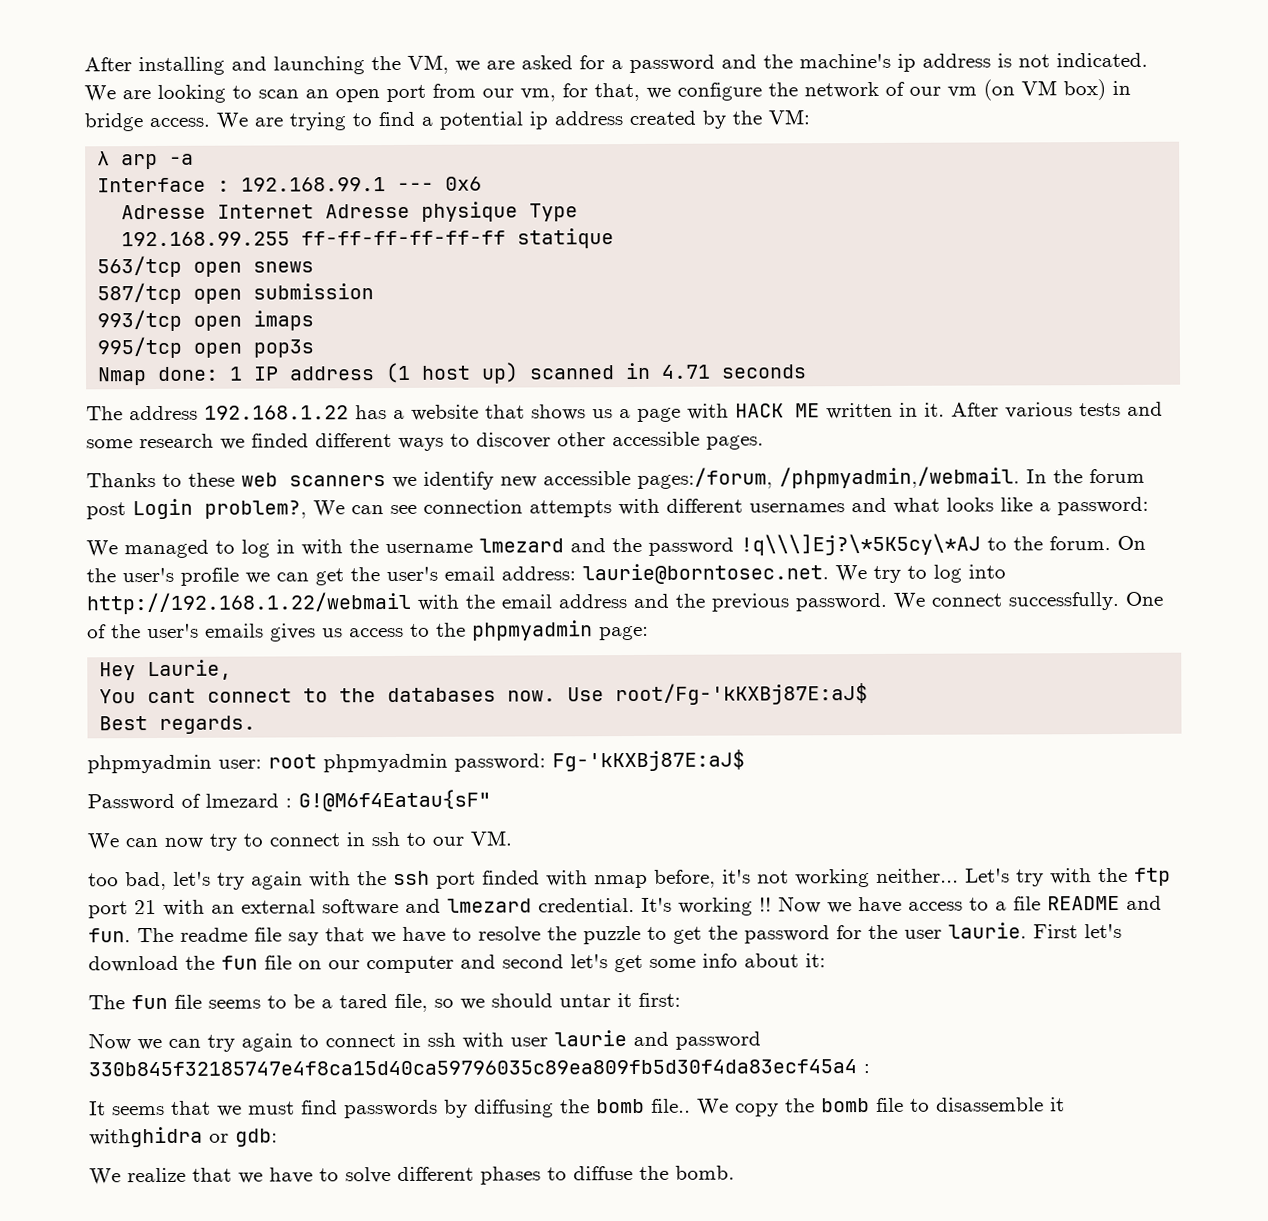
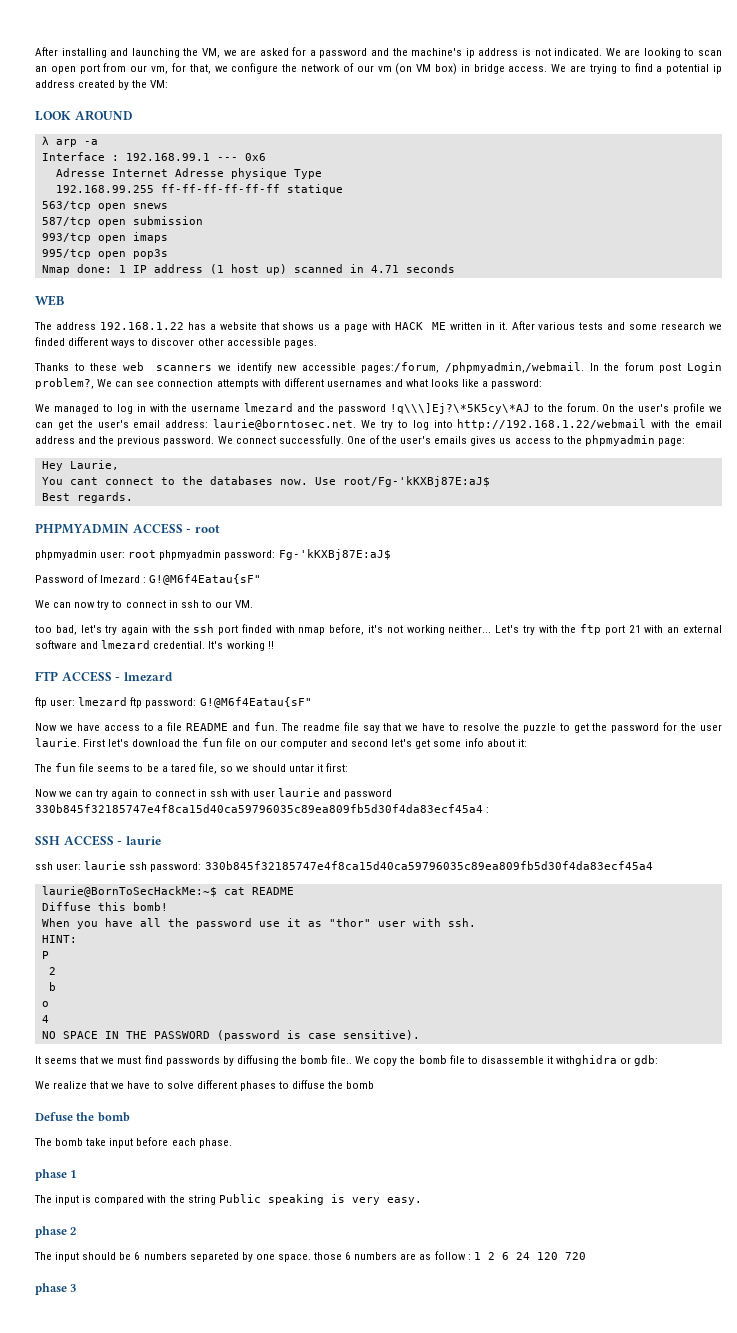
(810, 117) none -> [35,110,133,121] // LOOK AROUND
(808, 371) none -> [35,295,65,306] // WEB
(257, 724) none -> [35,523,220,534] // PHPMYADMIN ACCESS - root
(772, 904) none -> [35,671,173,682] [35,697,312,708] // FTP ACCESS - lmezard // ftp user: lmezard ftp password: G!@M6f4Eatau{sF" //
(870, 1069) none -> [35,835,161,846] [35,861,653,872] [41,886,294,897] [41,902,168,911] [41,918,476,929] [41,935,77,943] [41,951,49,959] [48,967,56,975] [48,982,56,991] [41,1001,49,1007] [41,1015,49,1023] [41,1030,420,1041] // SSH ACCESS - laurie // ssh user: laurie ssh password: 330b845f32185747e4f8ca15d40ca59796035c89ea809fb5d30f4da83ecf45a4 // laurie@BornToSecHackMe:~$ cat README // Diffuse this bomb! // When you have all the password use it as "thor" user with ssh. // HINT: // P // 2 // b // o // 4 // NO SPACE IN THE PASSWORD (password is case sensitive).
[675,1165,735,1180] bomb. -> [346,1081,375,1089] [35,1112,130,1122] [34,1137,232,1148] [35,1169,77,1181] [34,1194,422,1205] [35,1226,77,1238] [34,1251,586,1262] [35,1283,77,1295] bomb // Defuse the bomb // The bomb take input before each phase. // phase 1 // The input is compared with the string Public speaking is very easy. // phase 2 // The input should be 6 numbers separeted by one space. those 6 numbers are as follow : 1 2 6 24 120 720 // phase 3

